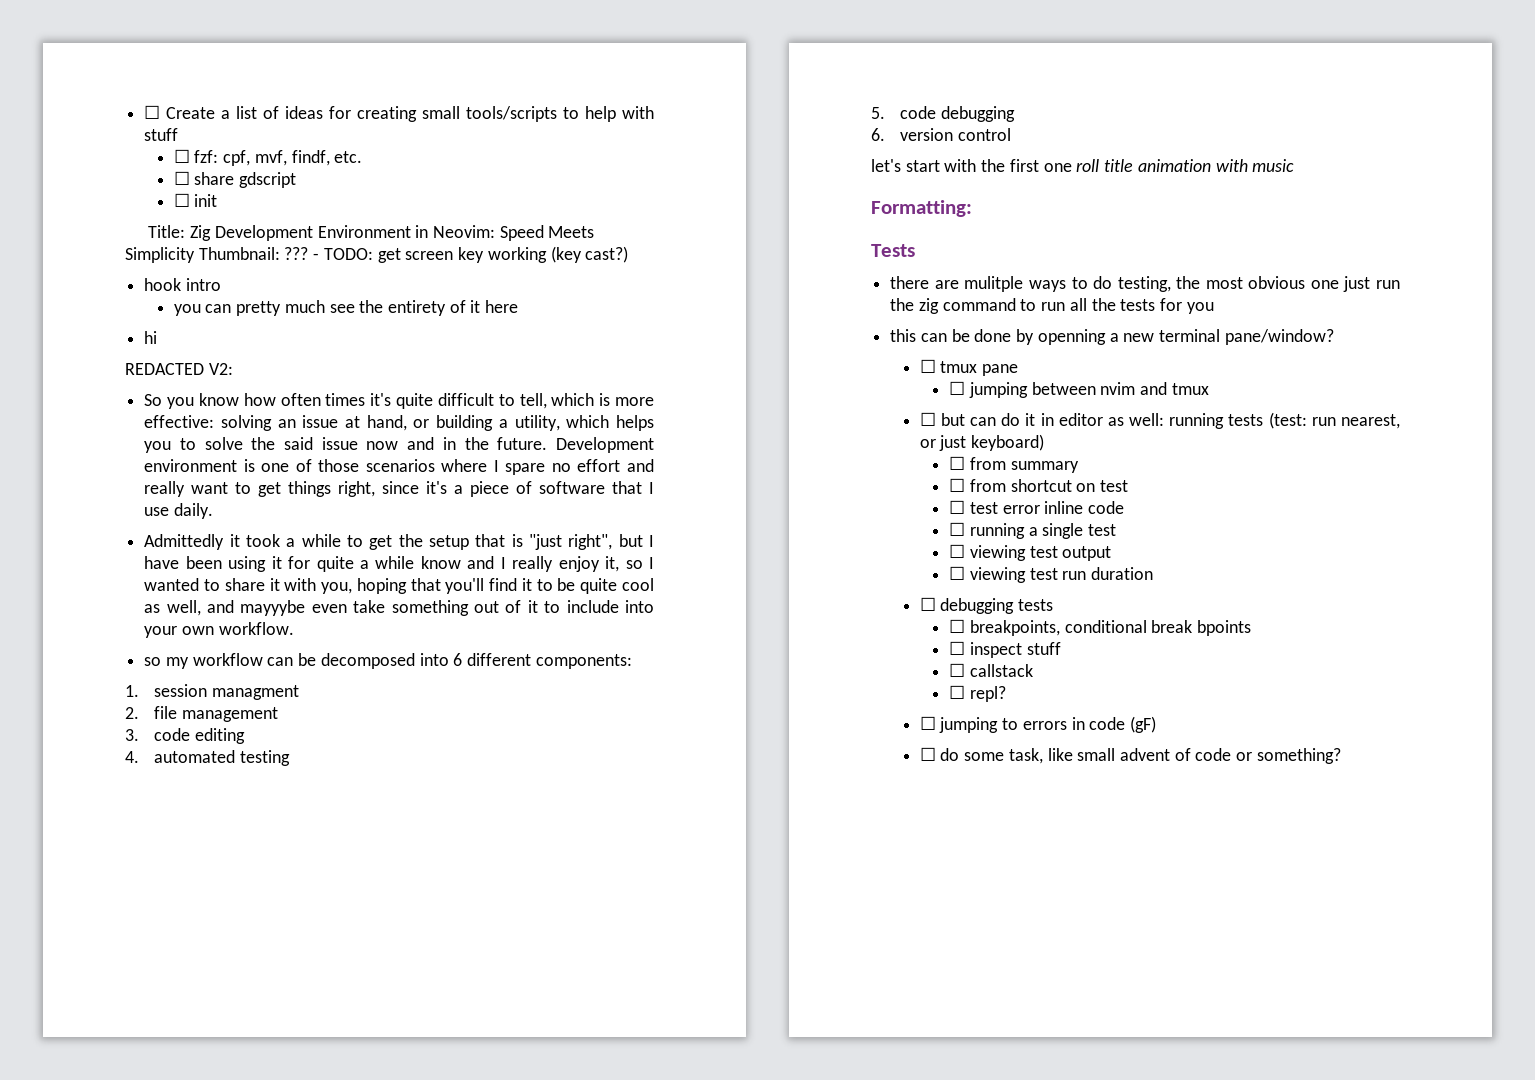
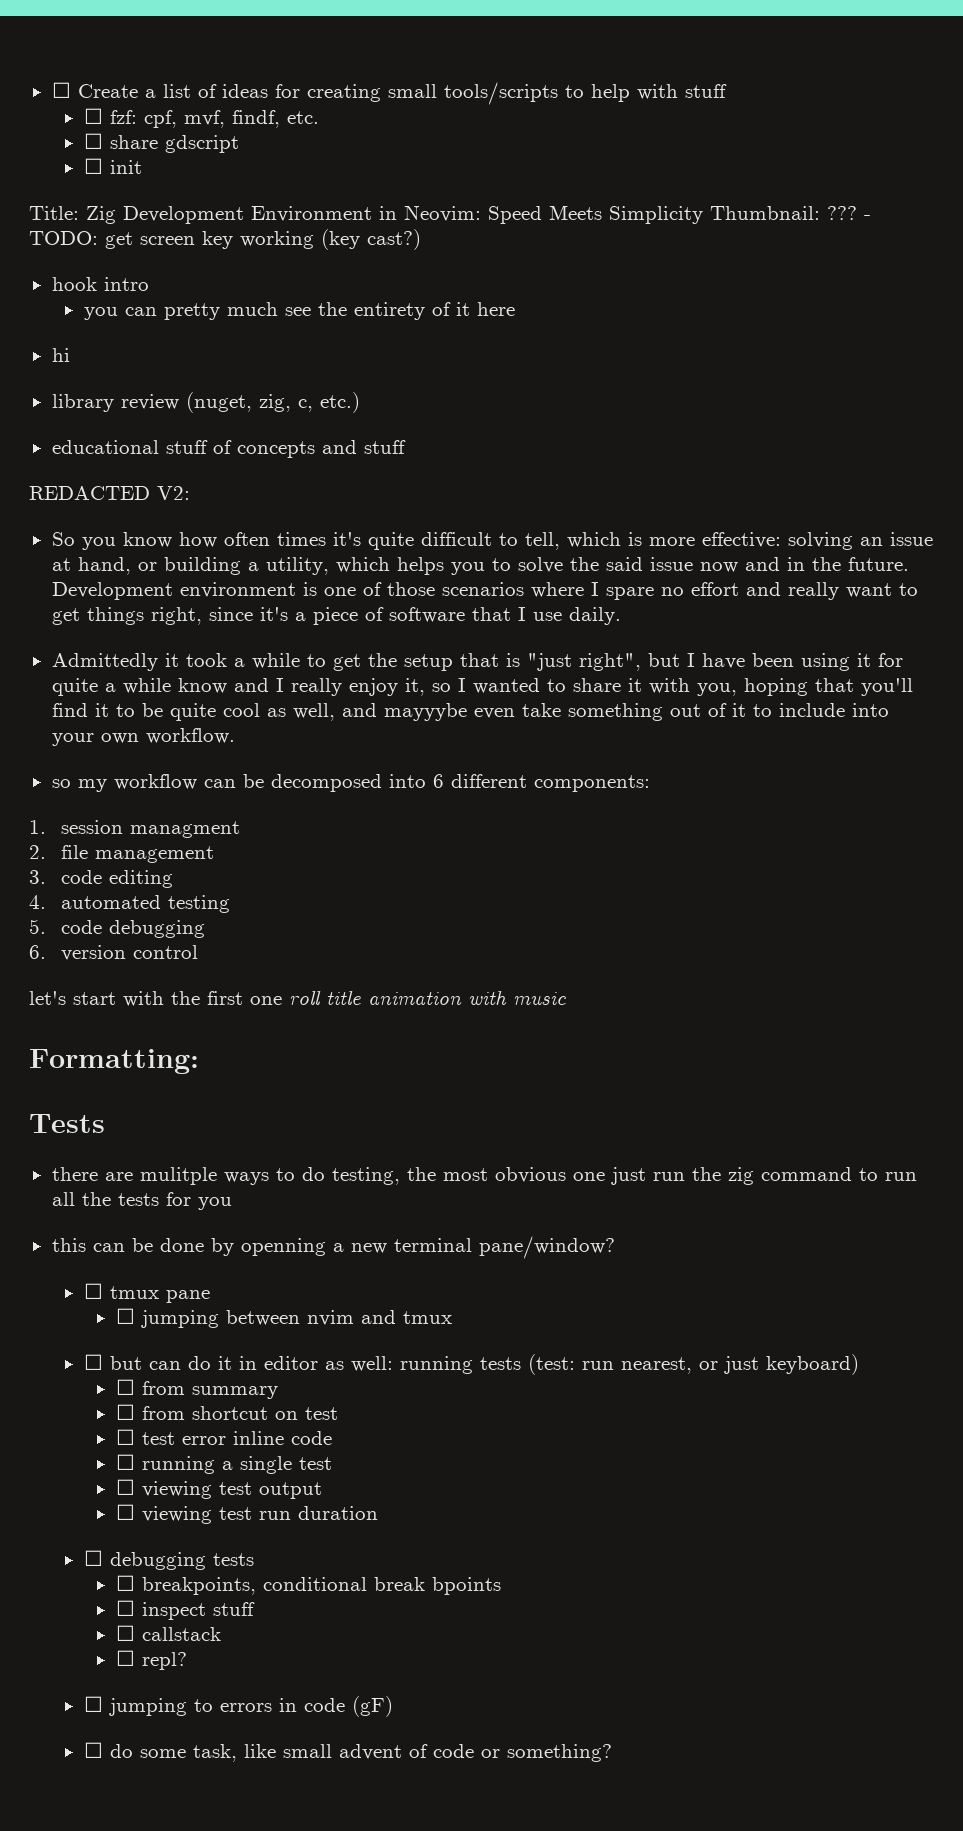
(158, 337) none -> [51,392,360,413] [51,440,406,458] // library review (nuget, zig, c, etc.) // educational stuff of concepts and stuff

